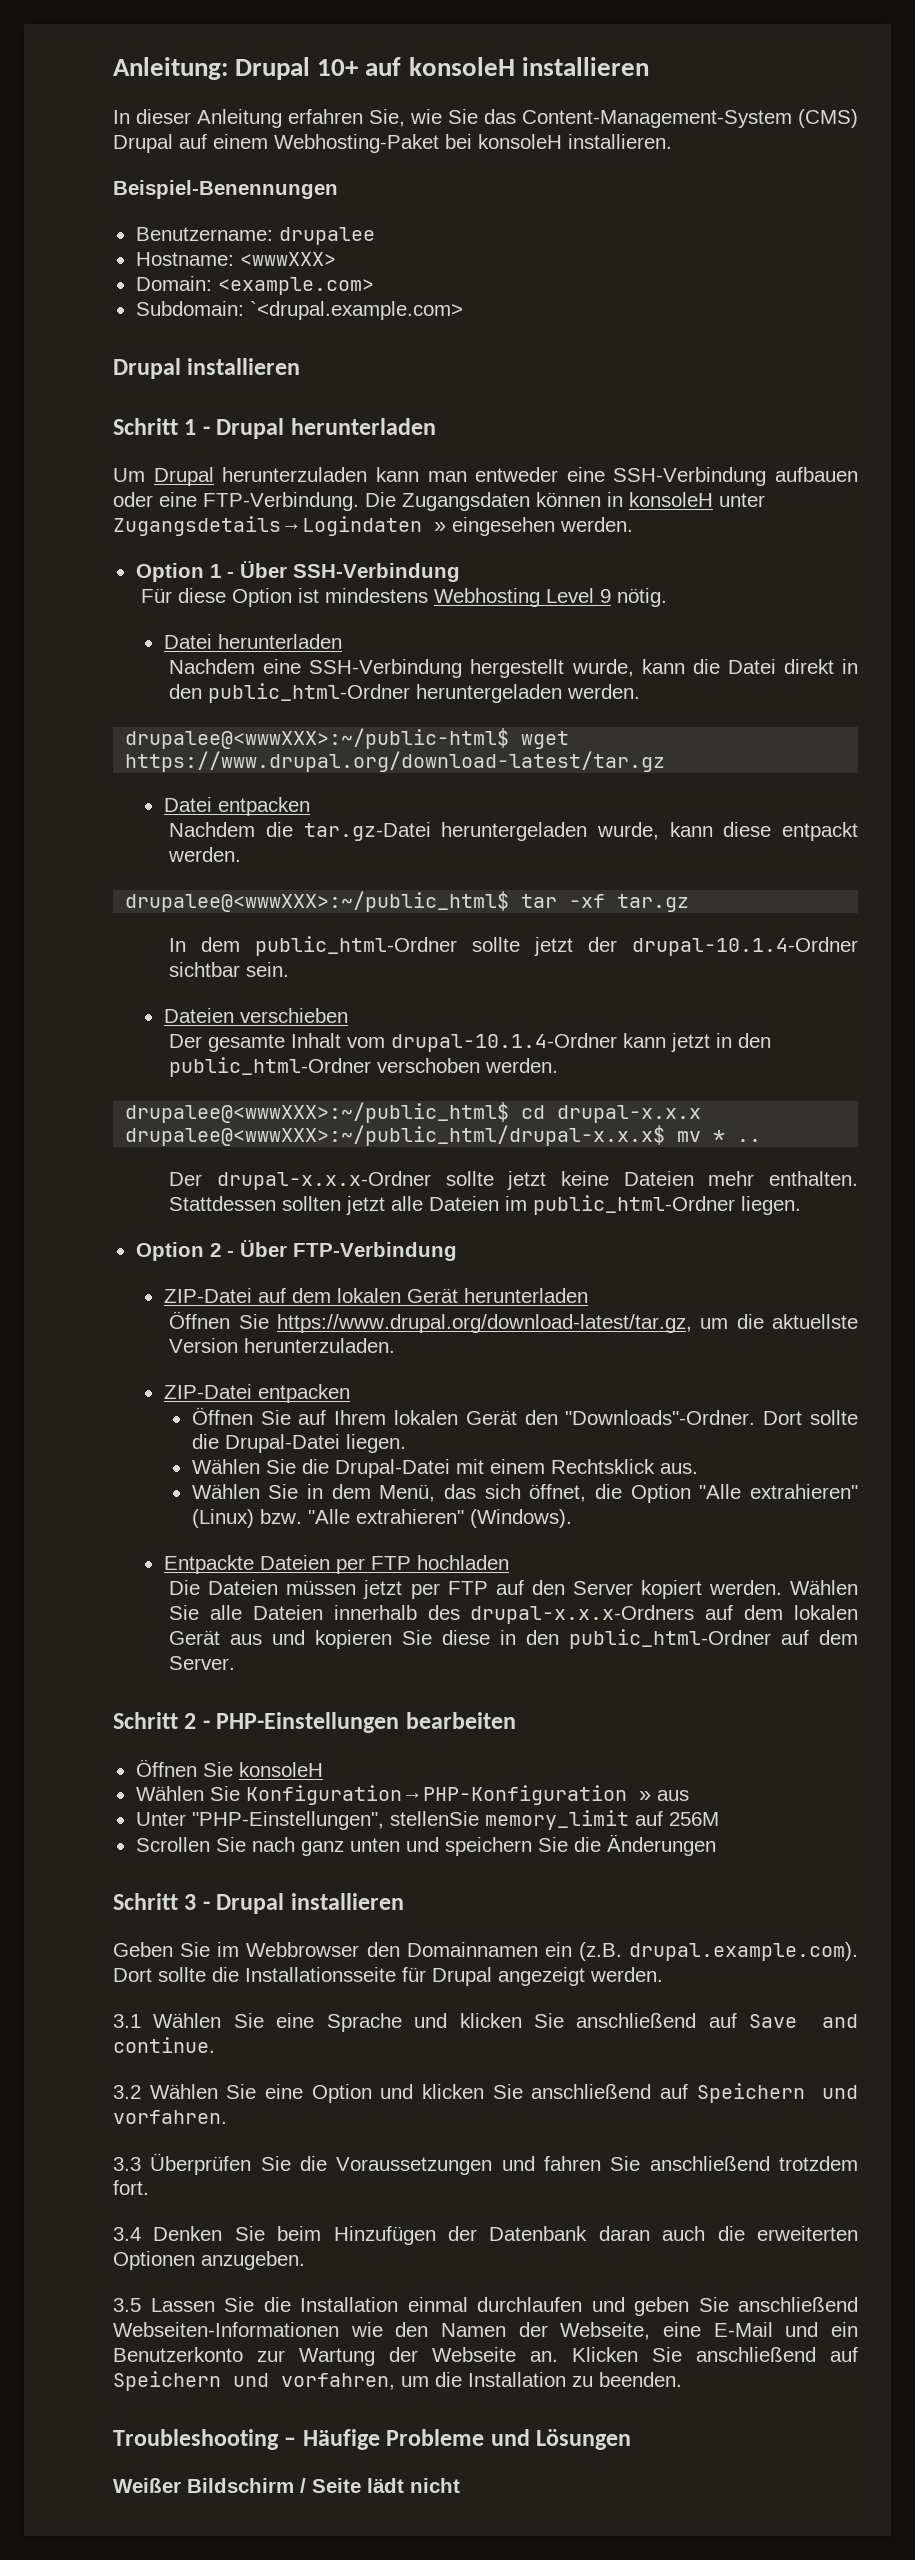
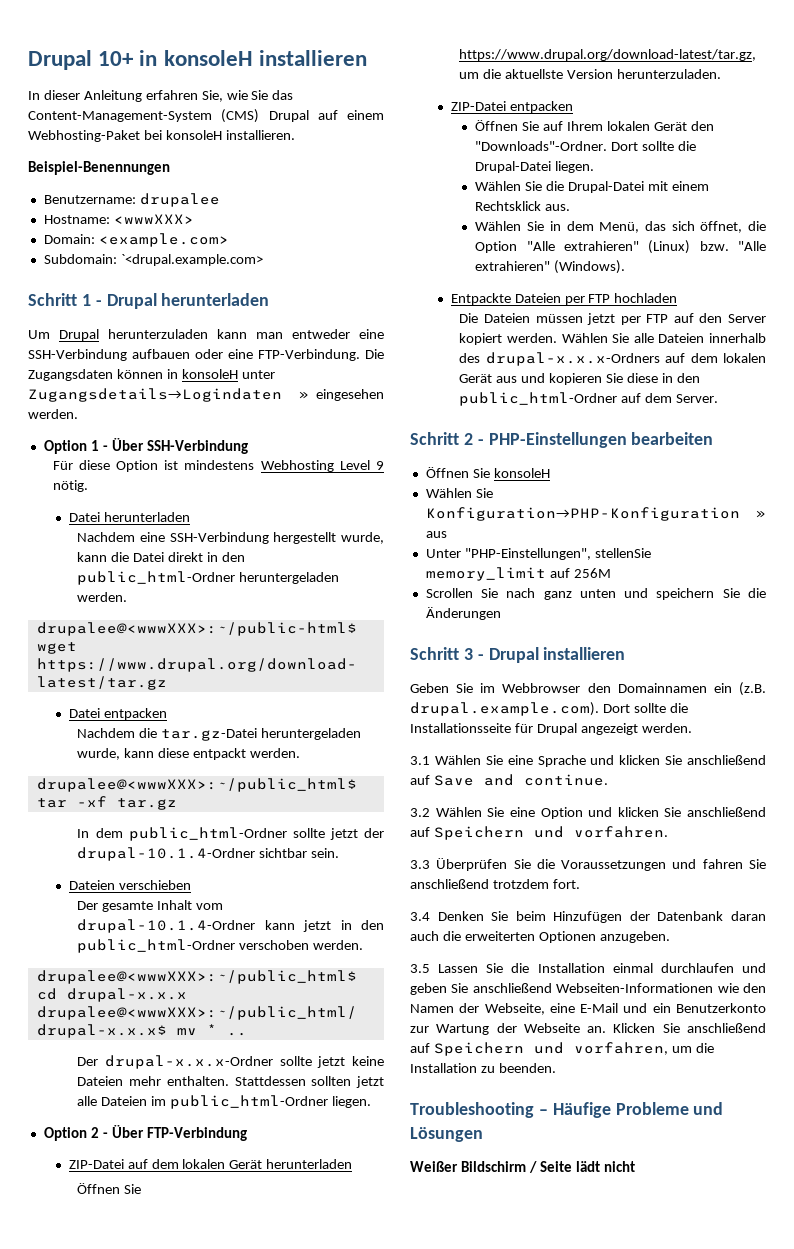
[113,57,228,80] Anleitung: -> (28, 60) none
[365,57,402,76] auf -> [139,50,158,66] in
[113,358,301,379] // Drupal installieren -> (263, 260) none

